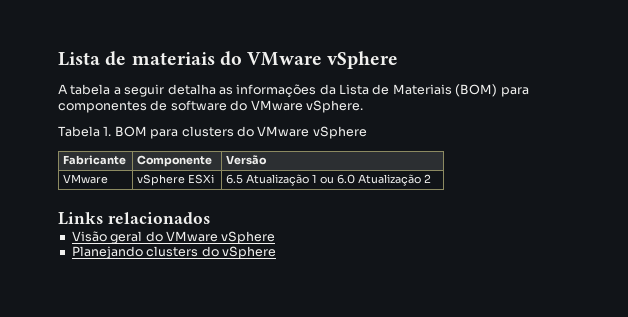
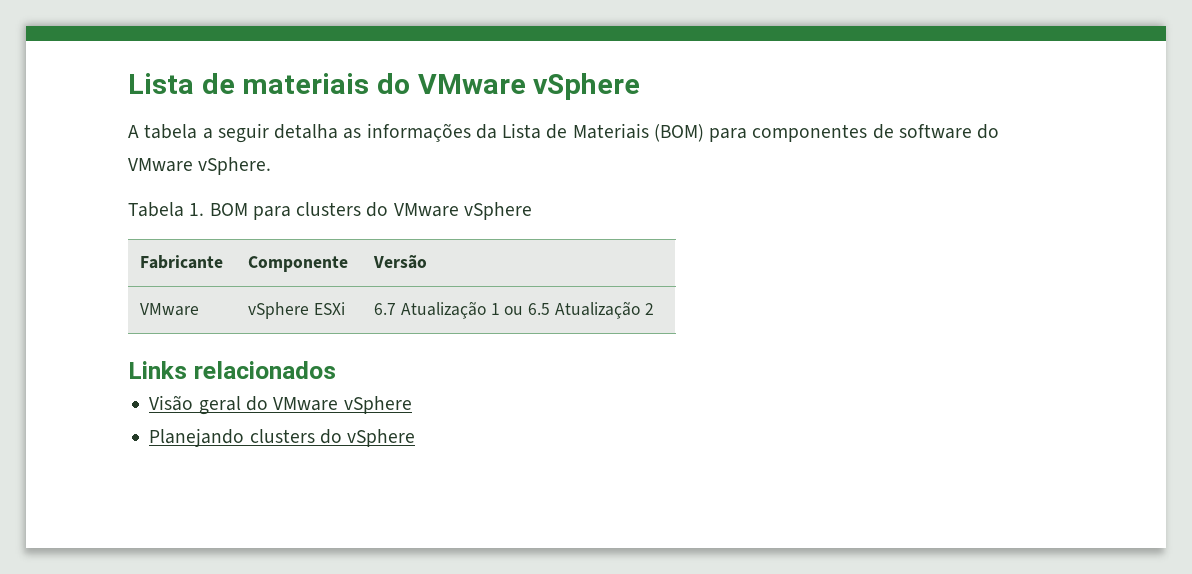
[226,174,244,184] 6.5 -> [374,303,397,315] 6.7
[337,174,356,184] 6.0 -> [528,303,551,315] 6.5

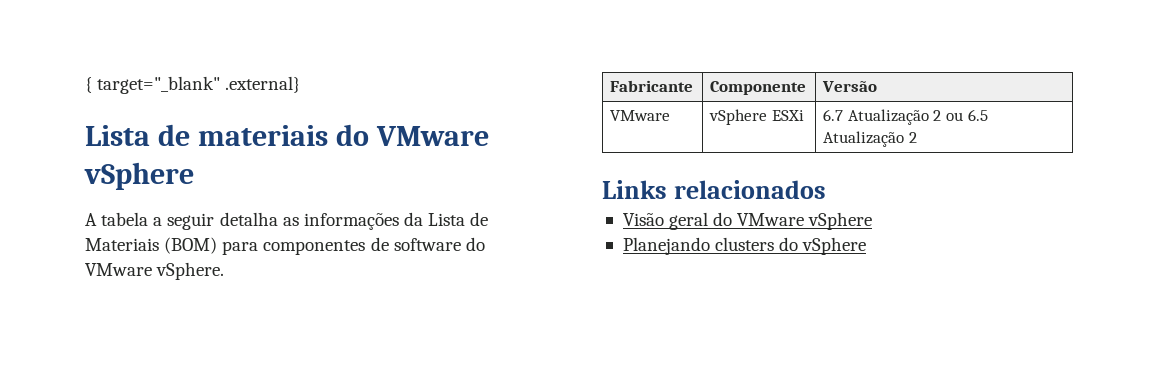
(128, 83) none -> [85,76,301,94] { target="_blank" .external} //
[128,202,532,220] // Tabela 1. BOM para clusters do VMware vSphere -> (225, 271) none
[490,303,500,315] 1 -> [933,110,942,121] 2

